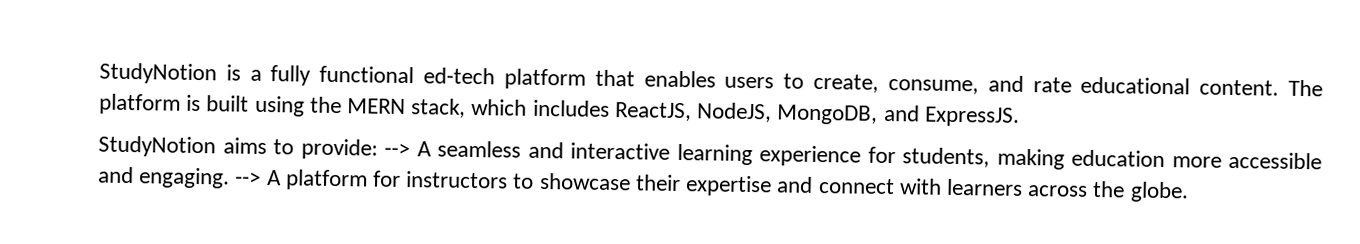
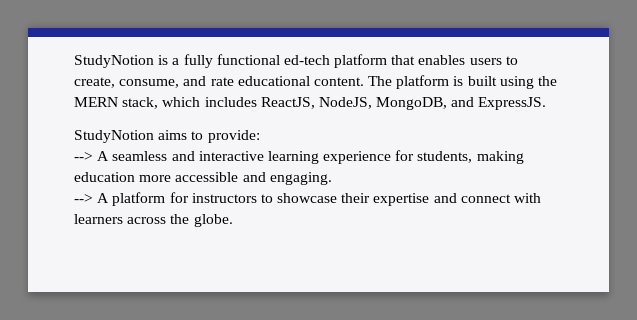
(378, 149) none -> (260, 136) //
(231, 178) none -> (332, 178) //

